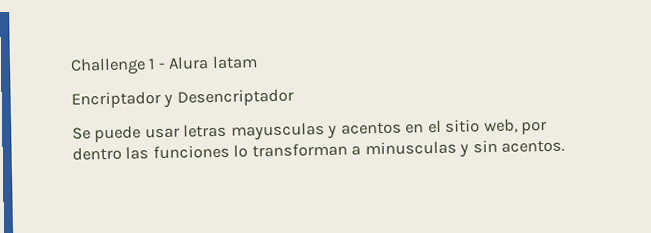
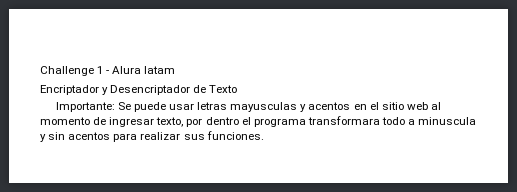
(294, 97) // -> [193,85,238,93] [55,102,115,112] de Texto // Importante:
[483,118,548,135] [72,139,566,161] web, por dentro las funciones lo transforman a minusculas y sin acentos. -> [406,102,441,110] [40,116,477,127] [40,131,264,142] web al momento de ingresar texto, por dentro el programa transformara todo a minuscula y sin acentos para realizar sus funciones.

